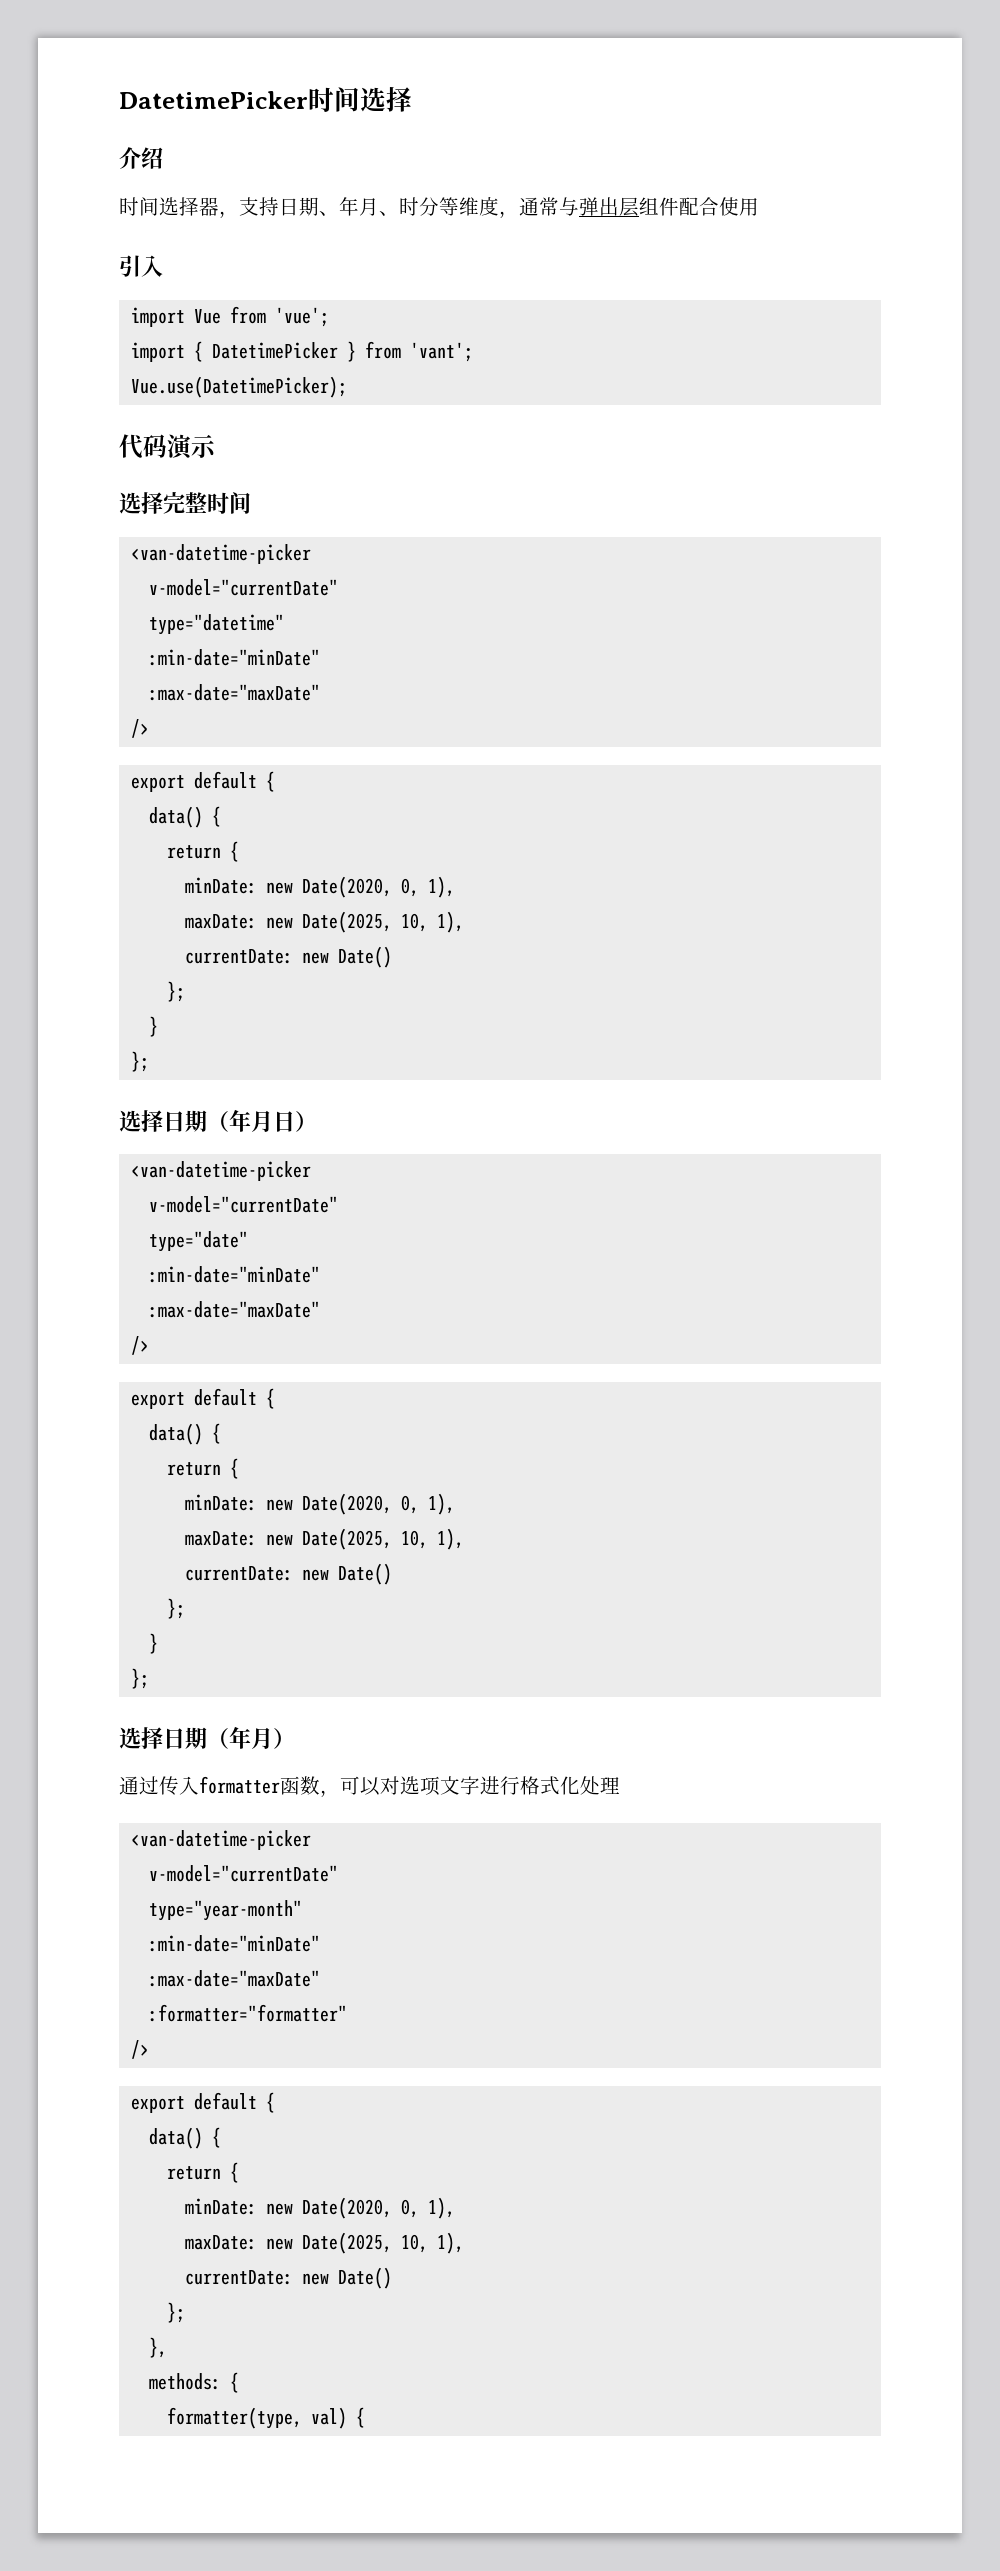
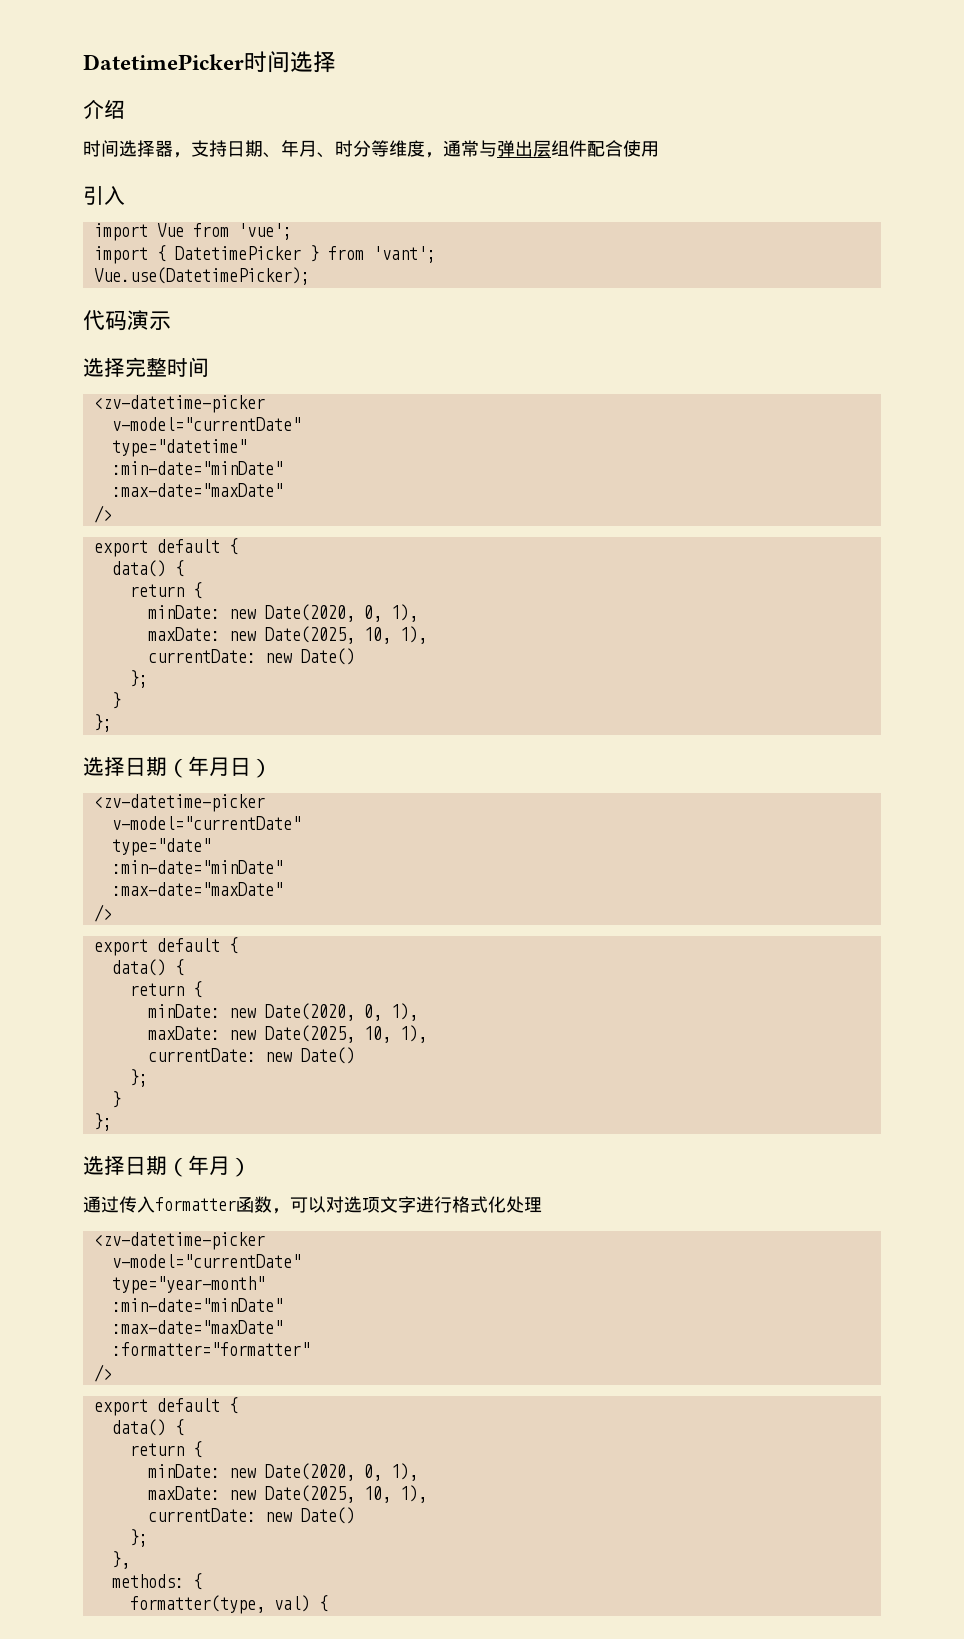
[130,544,311,564] <van-datetime-picker -> [93,395,265,413] <zv-datetime-picker
[130,1161,311,1181] <van-datetime-picker -> [93,794,265,812] <zv-datetime-picker
[130,1830,311,1850] <van-datetime-picker -> [93,1232,265,1250] <zv-datetime-picker

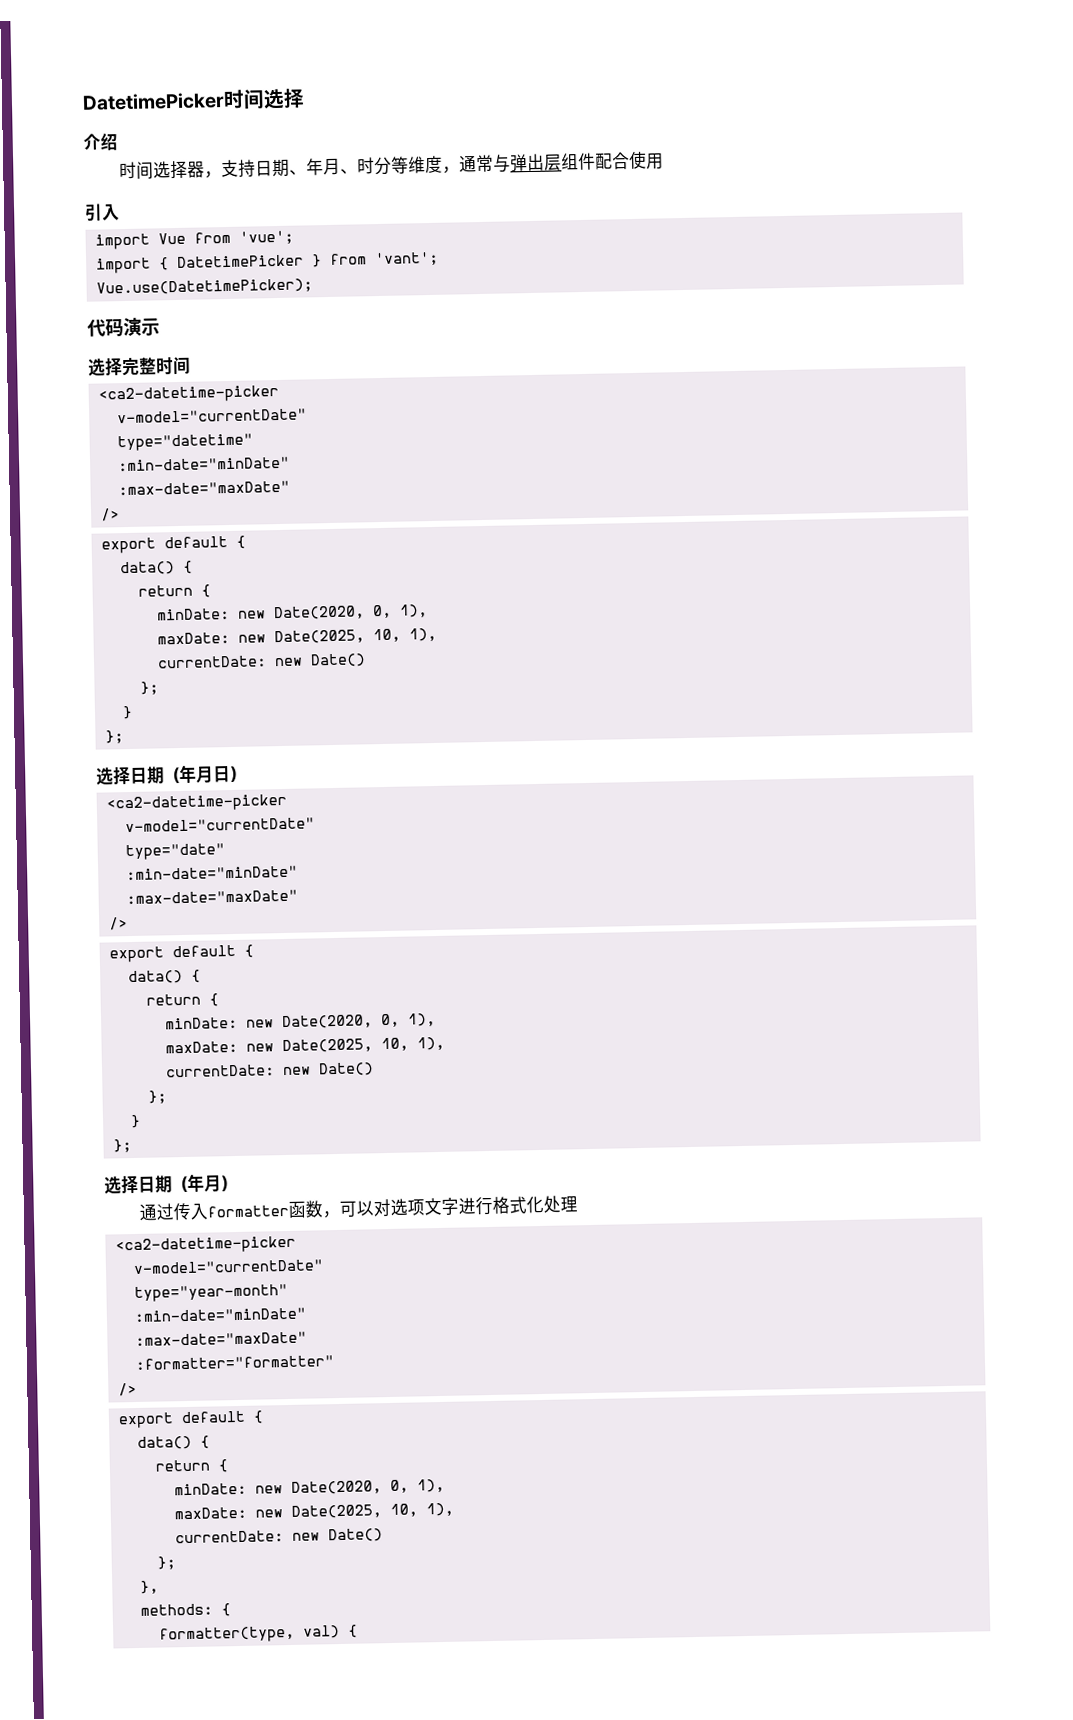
[93,395,265,413] <zv-datetime-picker -> [97,384,279,404] <ca2-datetime-picker
[93,794,265,812] <zv-datetime-picker -> [105,793,287,813] <ca2-datetime-picker
[93,1232,265,1250] <zv-datetime-picker -> [114,1235,296,1255] <ca2-datetime-picker

